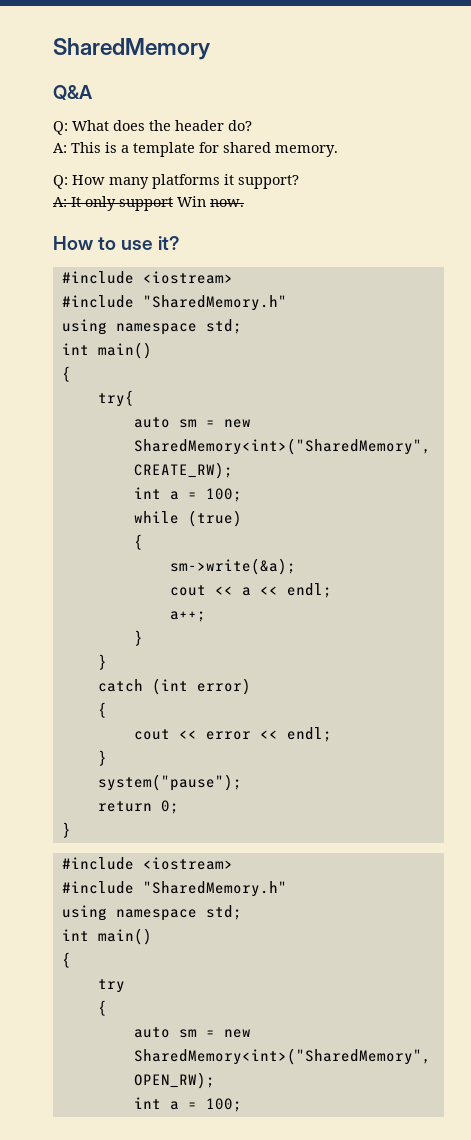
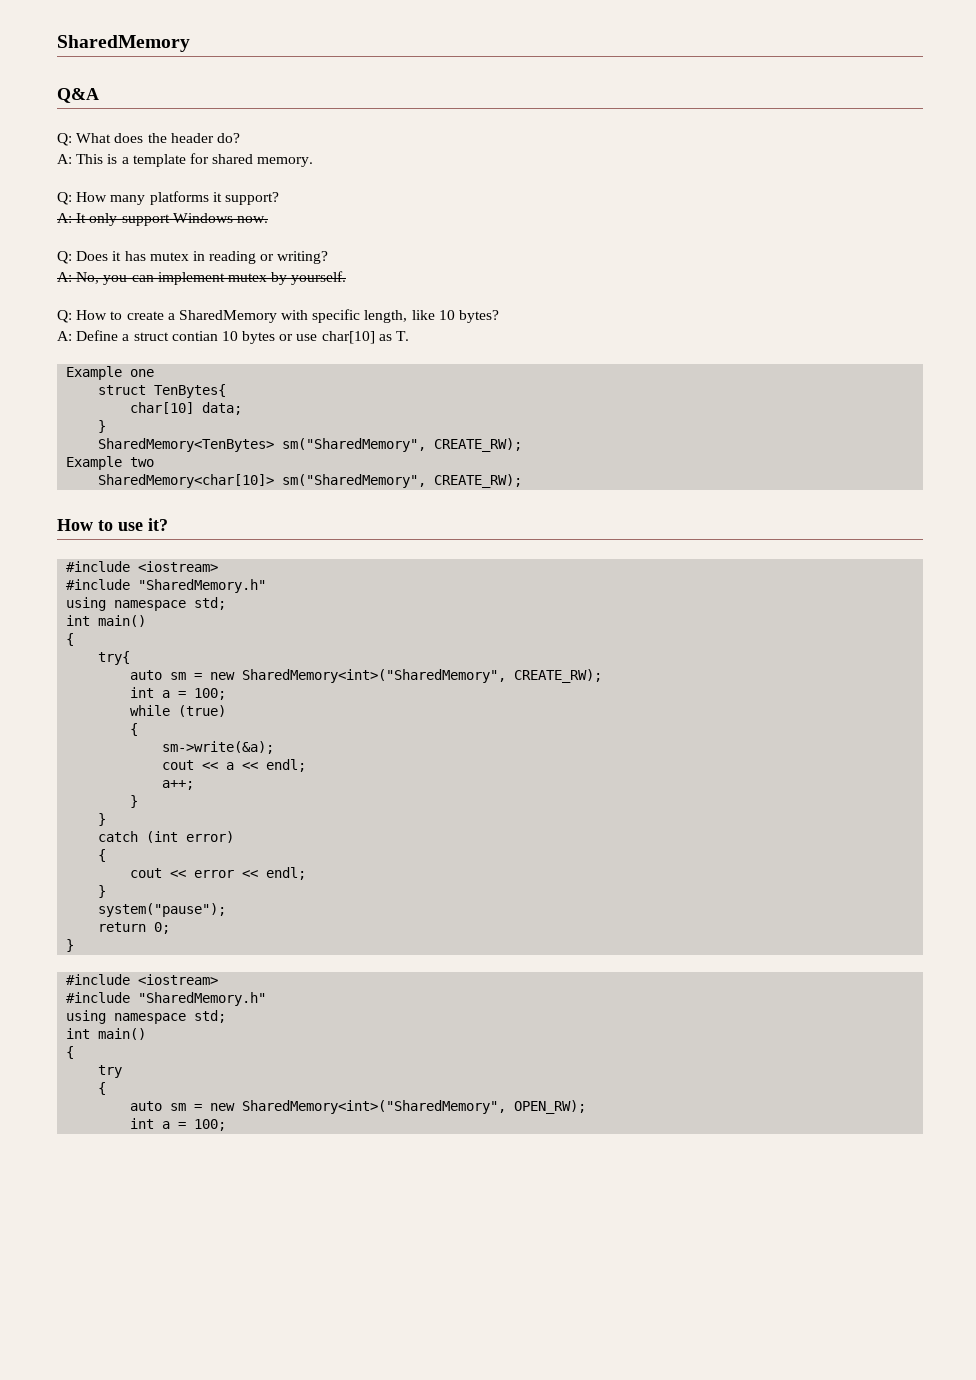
[177,196,206,207] Win -> [172,213,233,223] Windows
(244, 203) none -> [57,251,329,264] [57,271,347,285] [57,309,500,323] [57,330,410,344] [66,366,155,380] [98,384,227,398] [130,402,243,415] [98,420,107,433] [98,438,523,452] [66,456,155,470] [98,474,523,488] // Q: Does it has mutex in reading or writing? // A: No, you can implement mutex by yourself. // Q: How to create a SharedMemory with specific length, like 10 bytes? // A: Define a struct contian 10 bytes or use char[10] as T. // Example one // struct TenBytes{ // char[10] data; // } // SharedMemory<TenBytes> sm("SharedMemory", CREATE_RW); // Example two // SharedMemory<char[10]> sm("SharedMemory", CREATE_RW);

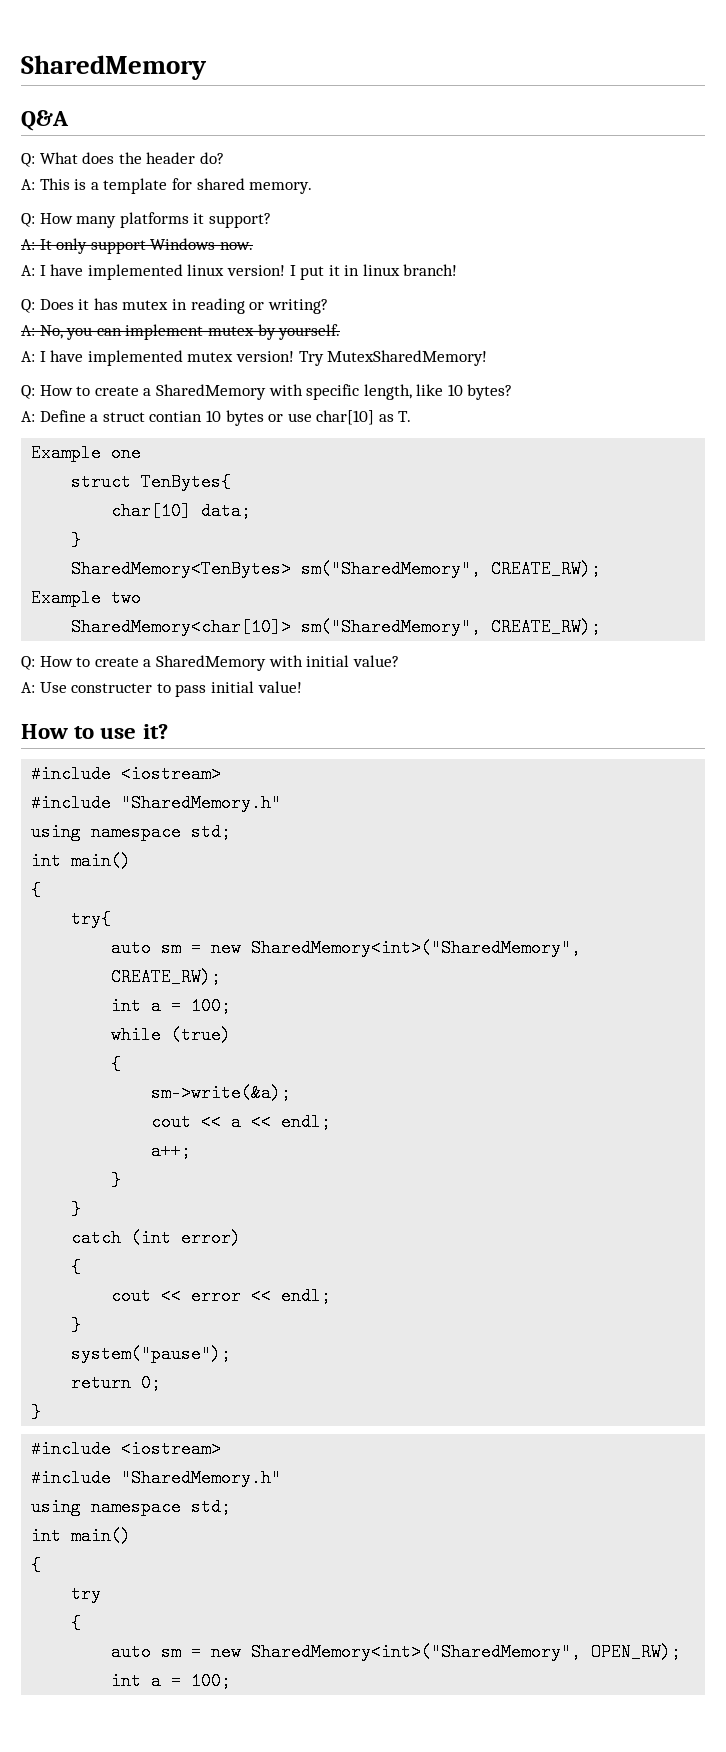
(268, 219) none -> [21,264,458,280] // A: I have implemented linux version! I put it in linux branch!
(347, 278) none -> [21,350,488,366] // A: I have implemented mutex version! Try MutexSharedMemory!
(523, 481) none -> [21,655,399,671] [21,681,302,697] // Q: How to create a SharedMemory with initial value? // A: Use constructer to pass initial value!

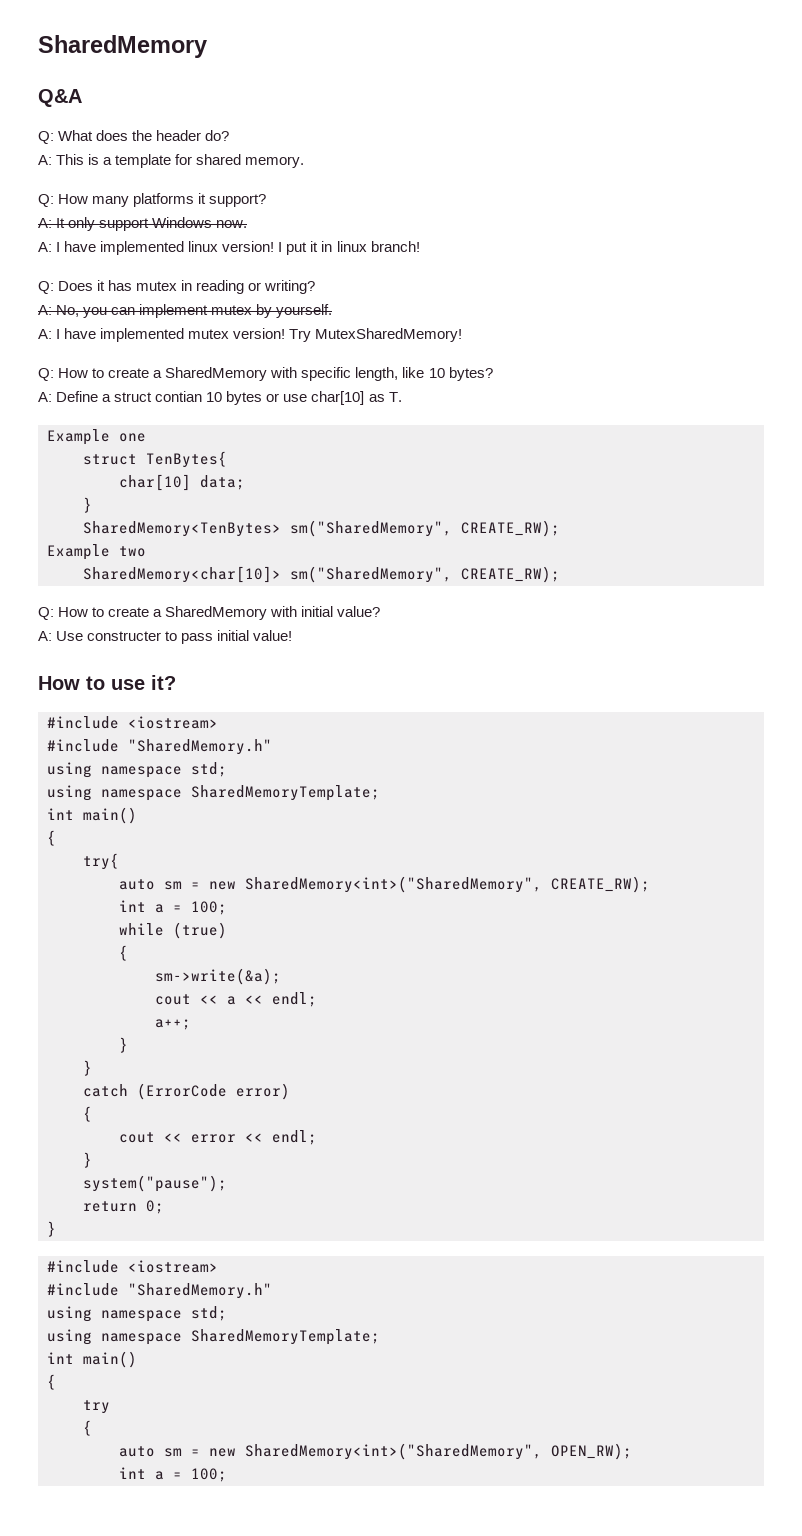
(232, 832) none -> [47,785,380,801] // using namespace SharedMemoryTemplate;
[131,1229,172,1247] (int -> [137,1083,227,1100] (ErrorCode
(232, 1507) none -> [47,1329,380,1345] // using namespace SharedMemoryTemplate;

